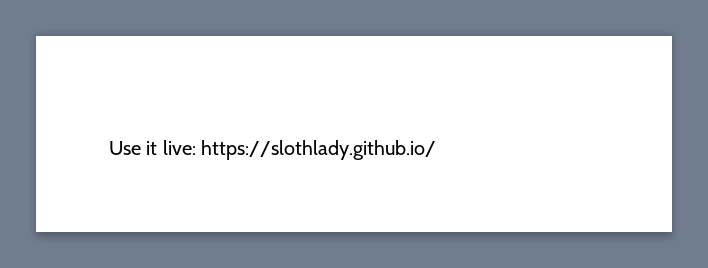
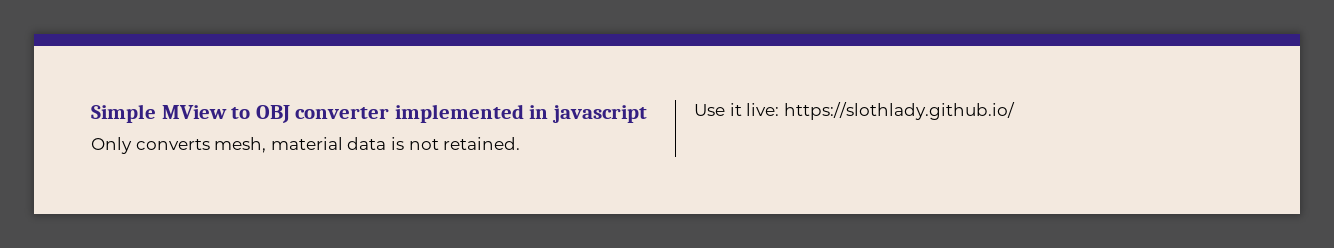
(109, 148) none -> [91,104,647,123] [91,137,521,154] Simple MView to OBJ converter implemented in javascript // Only converts mesh, material data is not retained. //

